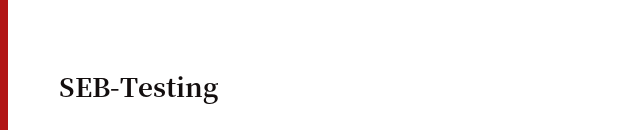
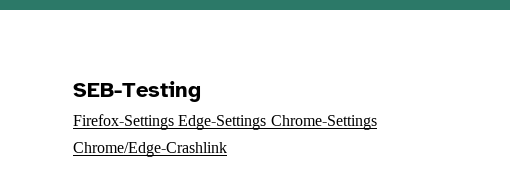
(219, 90) none -> [73,114,377,130] [73,142,227,157] // Firefox-Settings Edge-Settings Chrome-Settings // Chrome/Edge-Crashlink

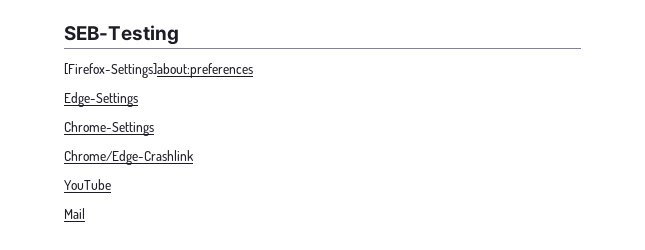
[73,114,174,130] Firefox-Settings -> [64,63,253,78] [Firefox-Settings]about:preferences //
(267, 122) none -> (138, 99) //
(227, 149) none -> [64,179,111,190] [64,208,85,219] // YouTube // Mail

